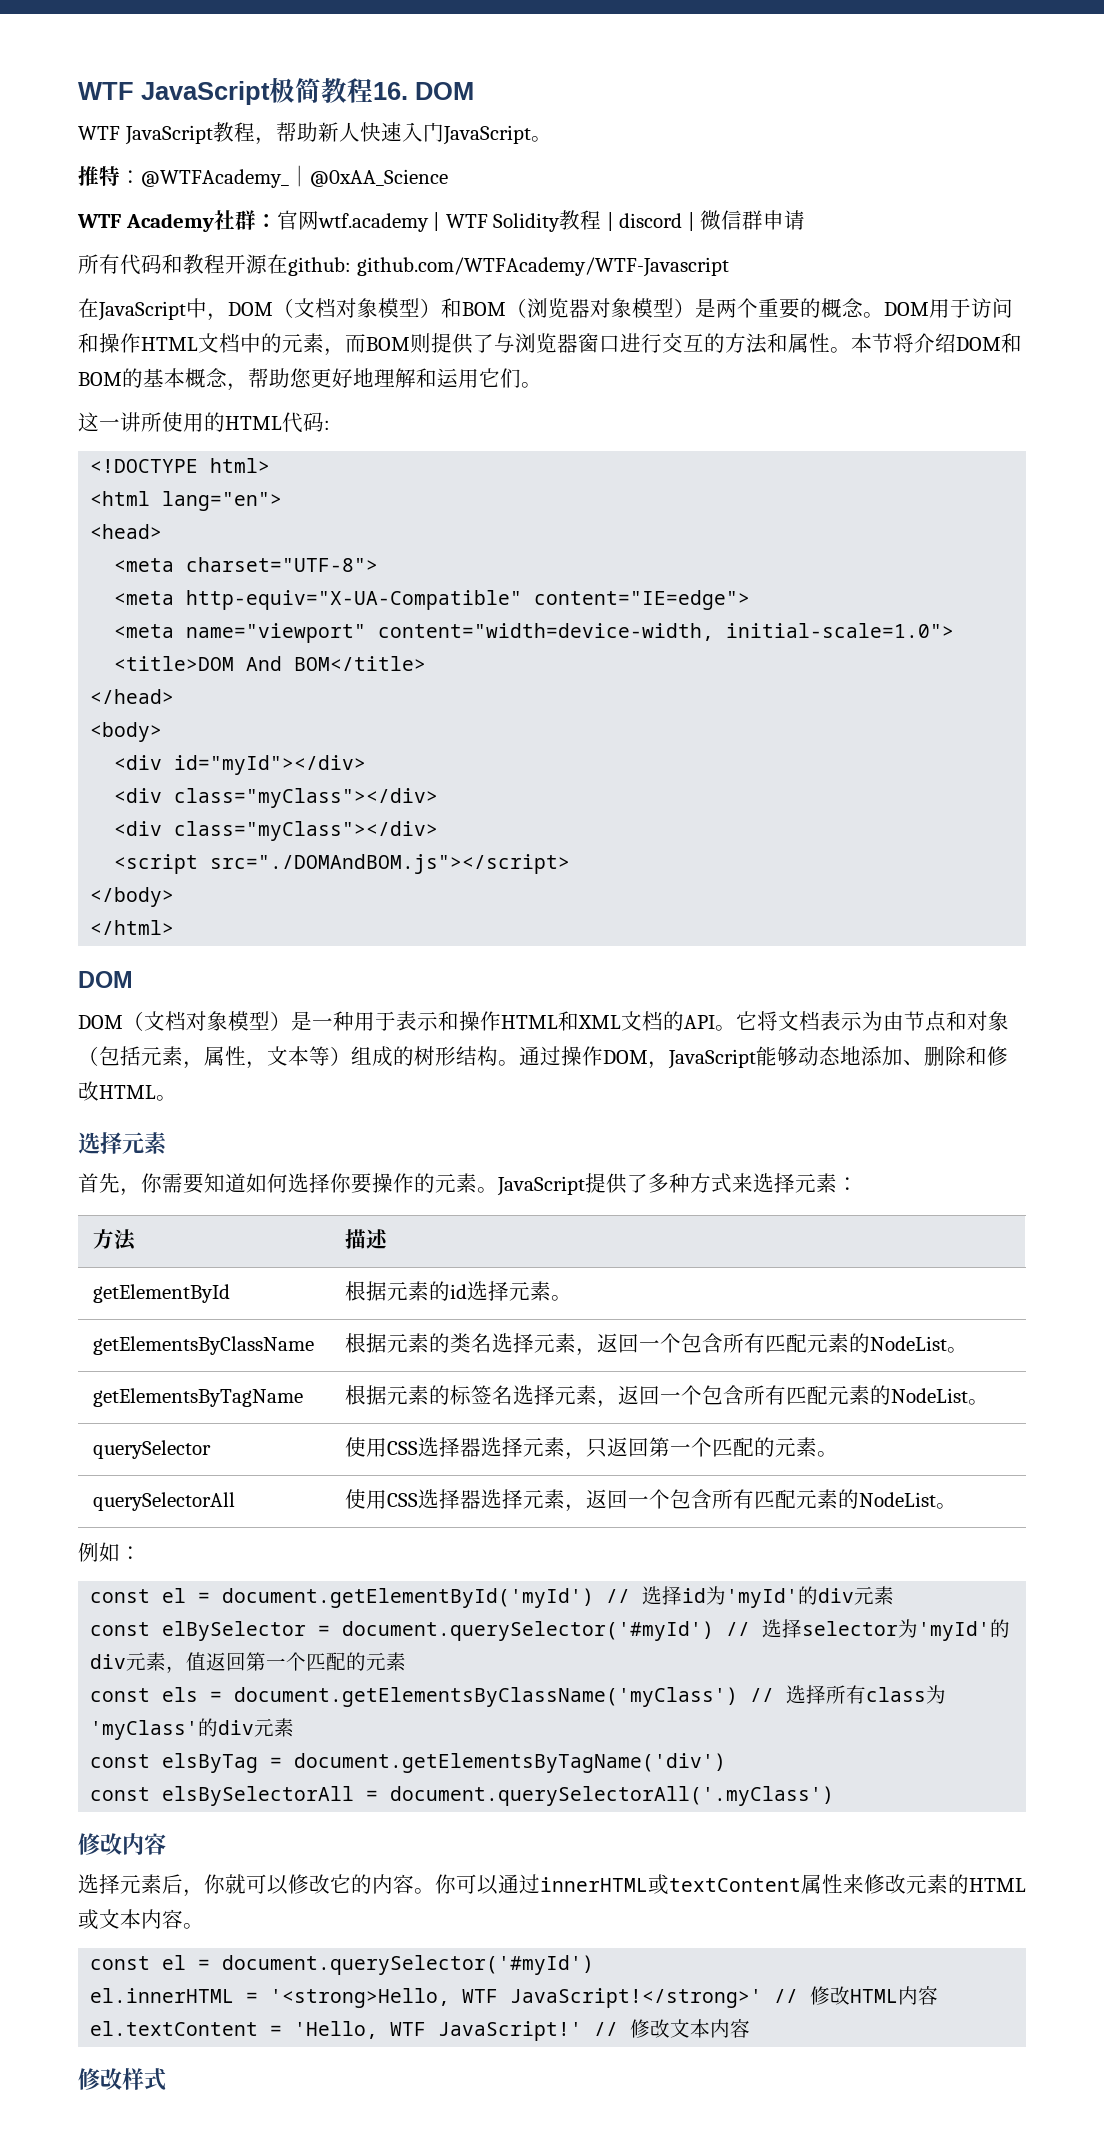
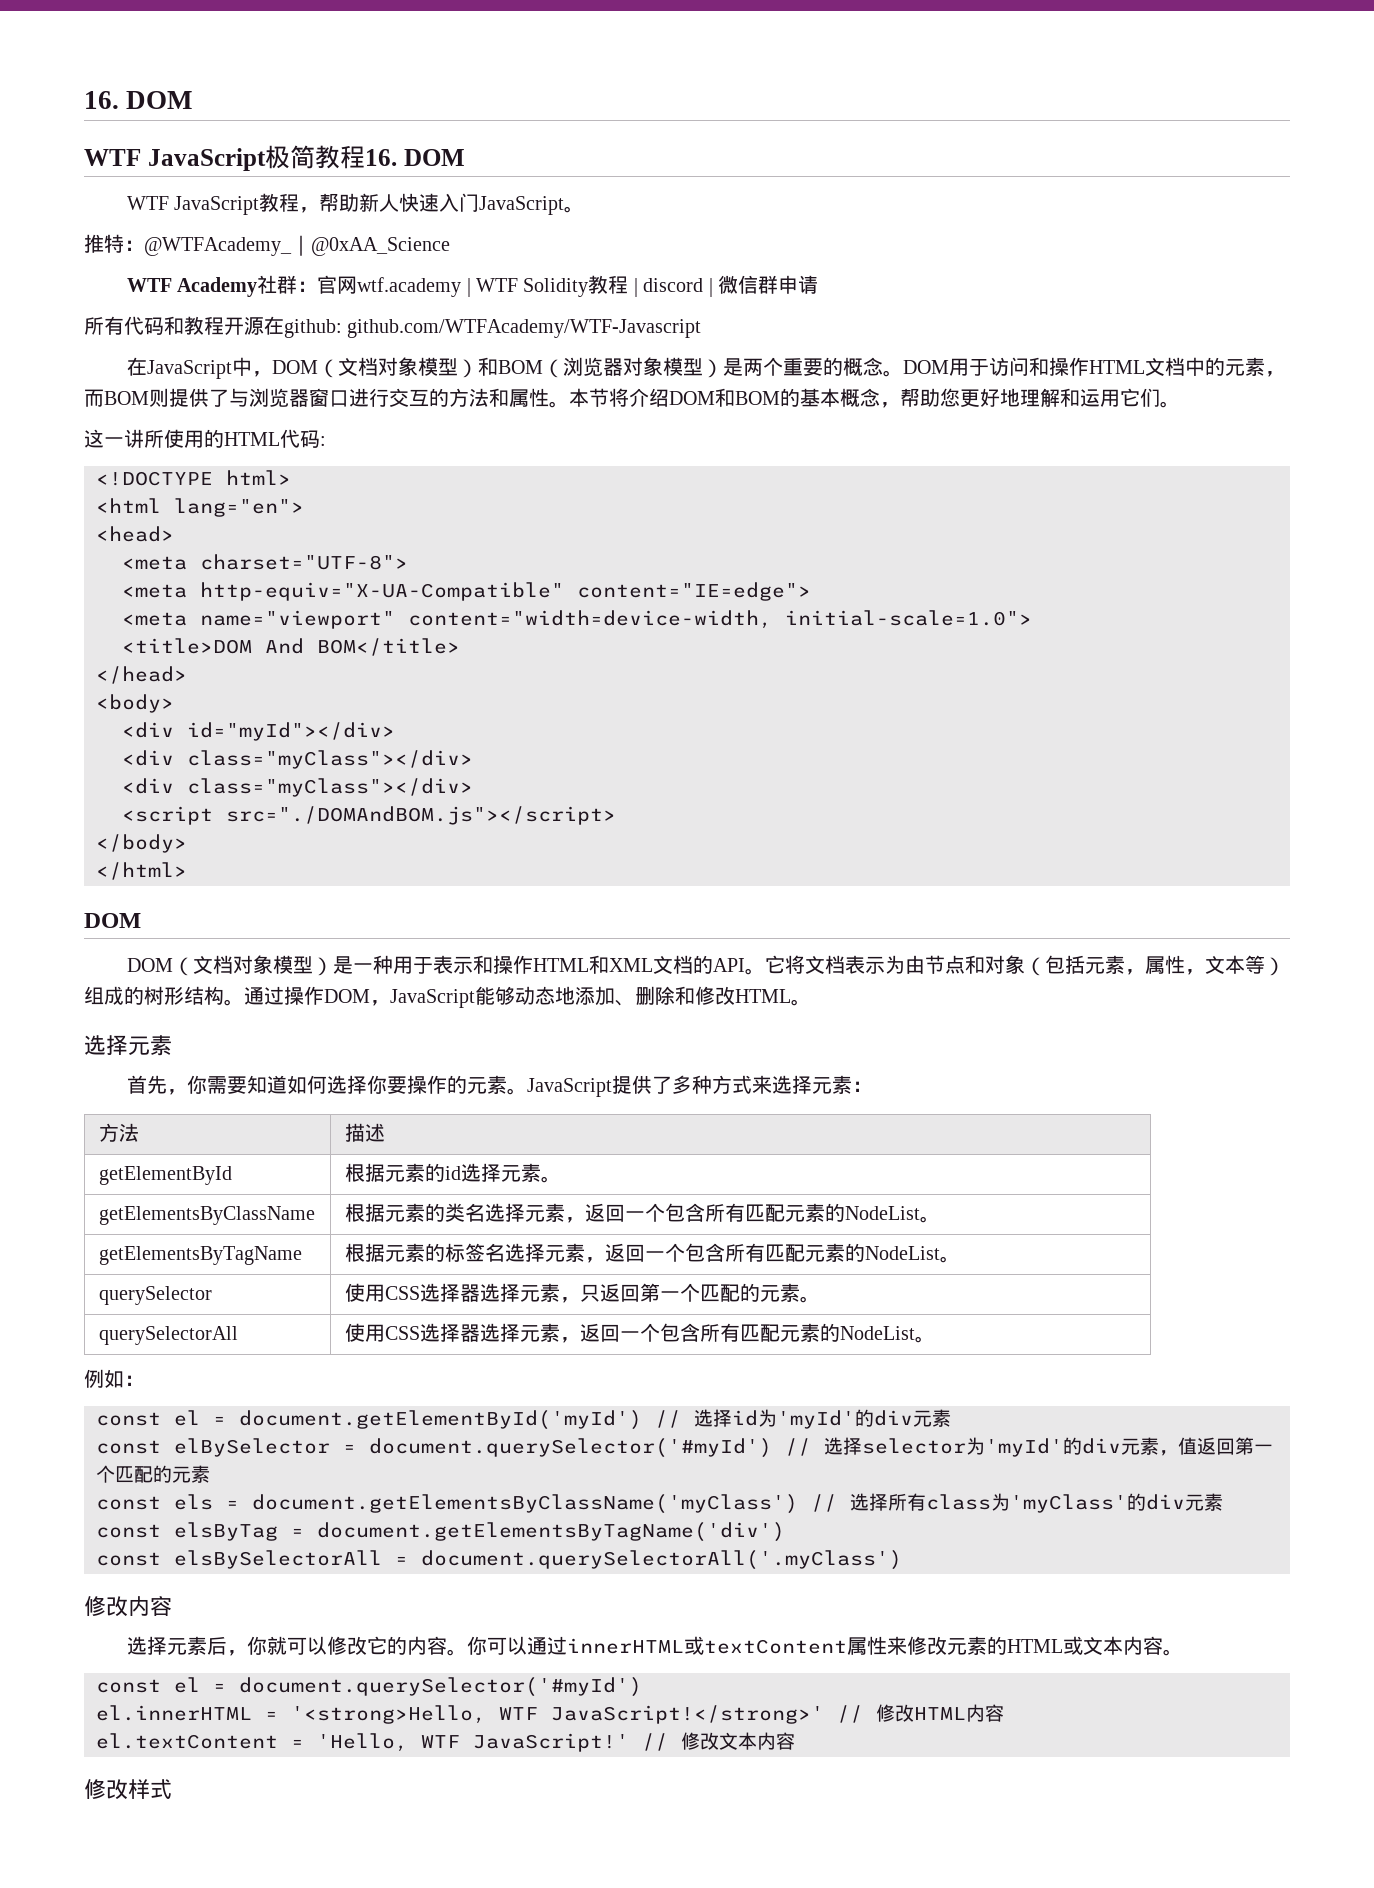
(78, 91) none -> [84,91,193,109] 16. DOM //

